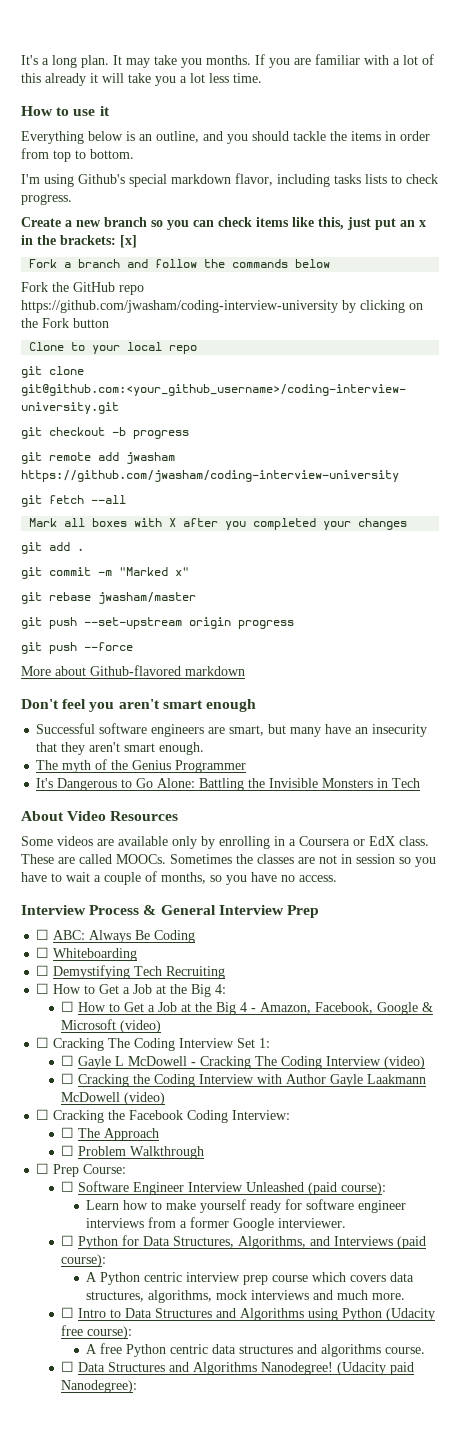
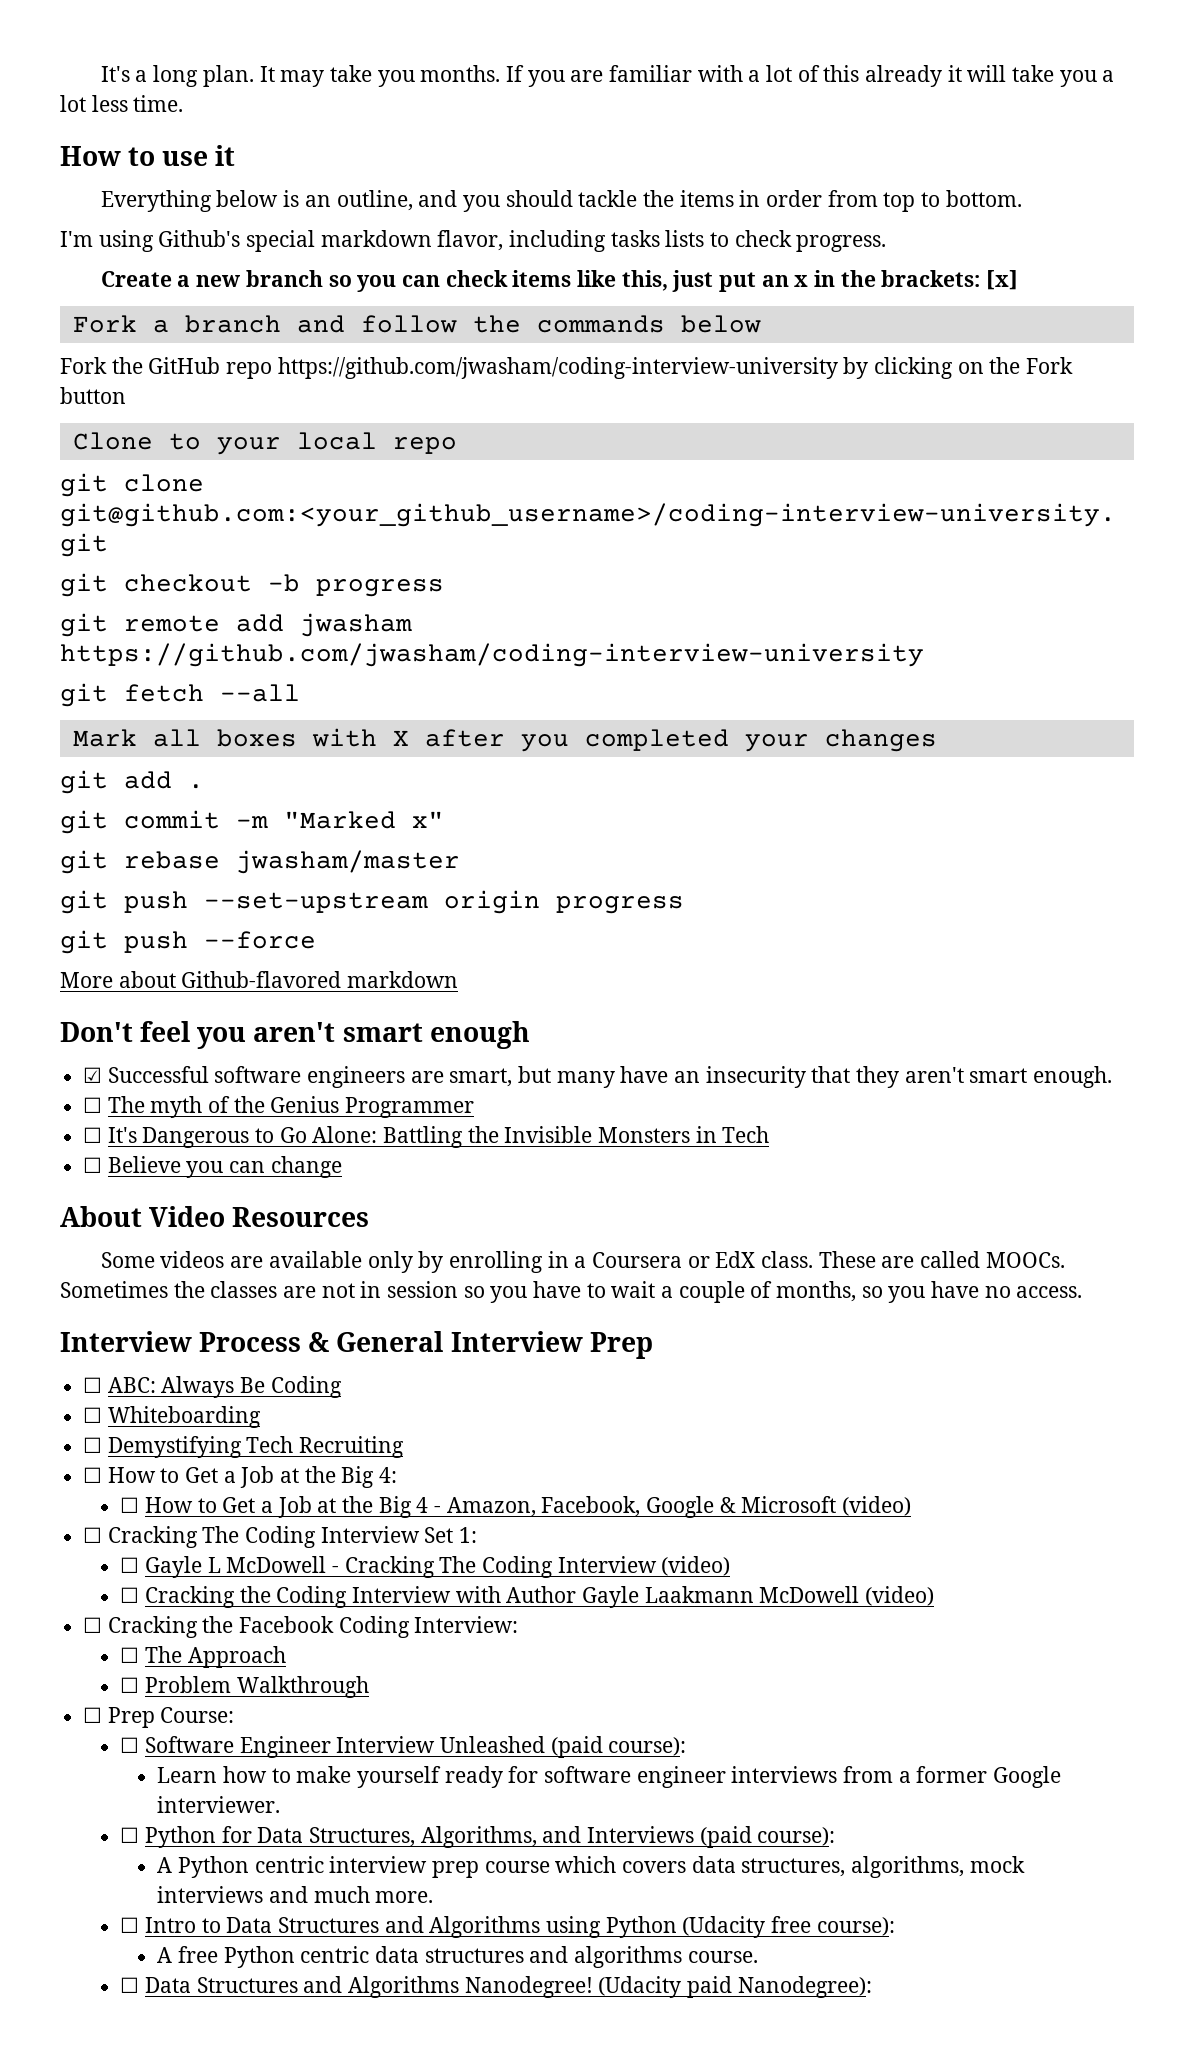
(256, 705) none -> [83,1067,103,1083] ☑
(205, 748) none -> [83,1097,103,1113] ☐
(247, 766) none -> [83,1127,103,1143] ☐
(421, 783) none -> [83,1156,342,1178] // ☐ Believe you can change

